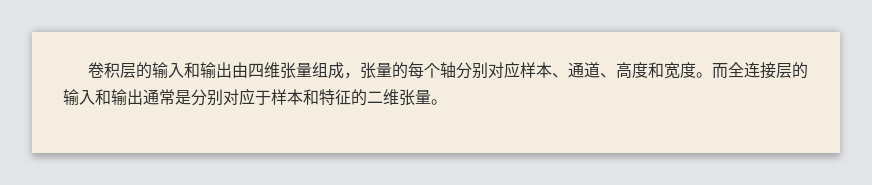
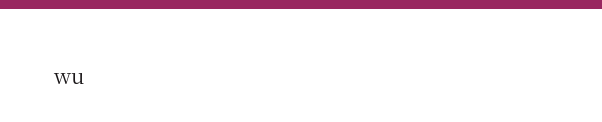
[87,61,808,79] [63,88,447,106] 卷积层的输入和输出由四维张量组成，张量的每个轴分别对应样本、通道、高度和宽度。而全连接层的输入和输出通常是分别对应于样本和特征的二维张量。 -> [53,73,84,84] wu

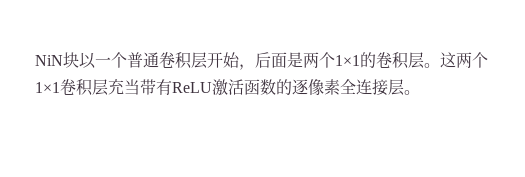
[53,73,84,84] wu -> [35,52,488,70] [35,79,420,96] NiN块以一个普通卷积层开始，后面是两个1×1的卷积层。这两个1×1卷积层充当带有ReLU激活函数的逐像素全连接层。

